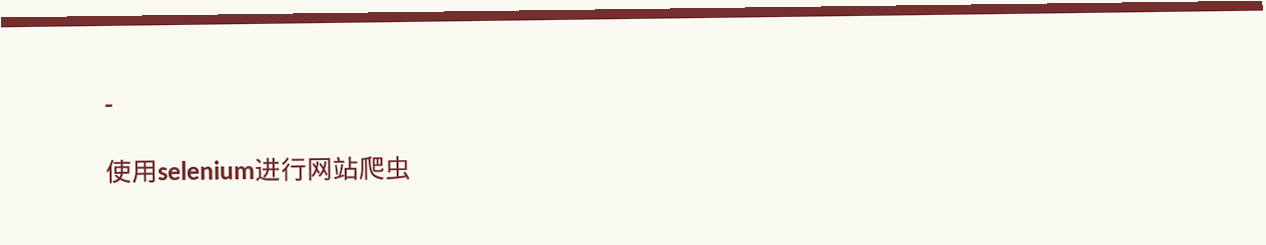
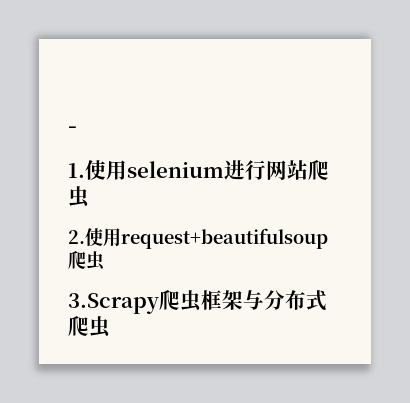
(113, 108) none -> [68,163,85,178] 1.
(411, 167) none -> [68,228,328,249] [68,251,105,271] [68,290,327,314] [68,316,111,338] // 2.使用request+beautifulsoup爬虫 // 3.Scrapy爬虫框架与分布式爬虫

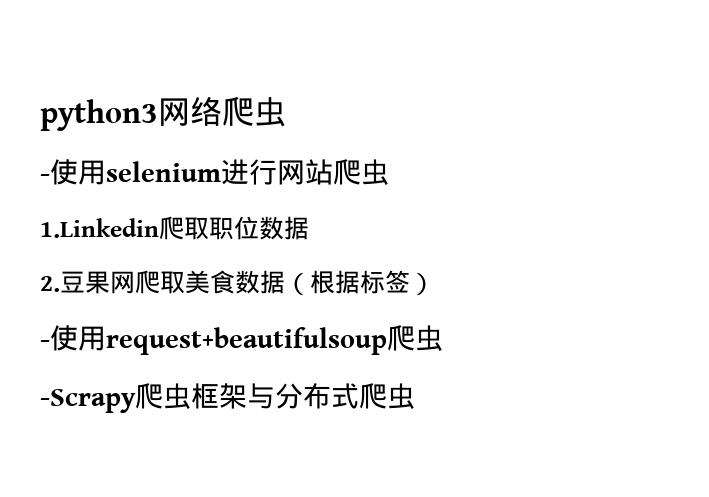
[68,126,77,134] [68,163,85,178] - // 1. -> [40,96,286,131] [40,174,50,182] python3网络爬虫 // -
[68,230,85,244] 2. -> [40,216,309,240] [40,270,435,295] [40,340,50,348] 1.Linkedin爬取职位数据 // 2.豆果网爬取美食数据（根据标签） // -
[68,293,159,314] 3.Scrapy -> [40,389,136,413] -Scrapy

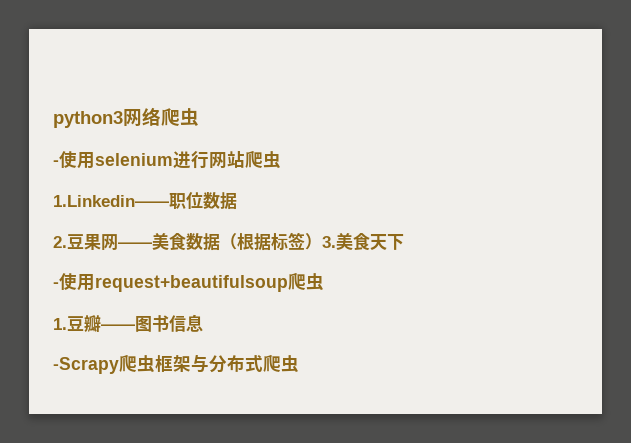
[40,216,209,240] 1.Linkedin爬取 -> [53,195,169,207] 1.Linkedin——
[135,270,185,294] 爬取 -> [118,242,152,248] ——
(435, 284) none -> [322,232,404,251] 3.美食天下
(443, 338) none -> [53,314,203,332] // 1.豆瓣——图书信息

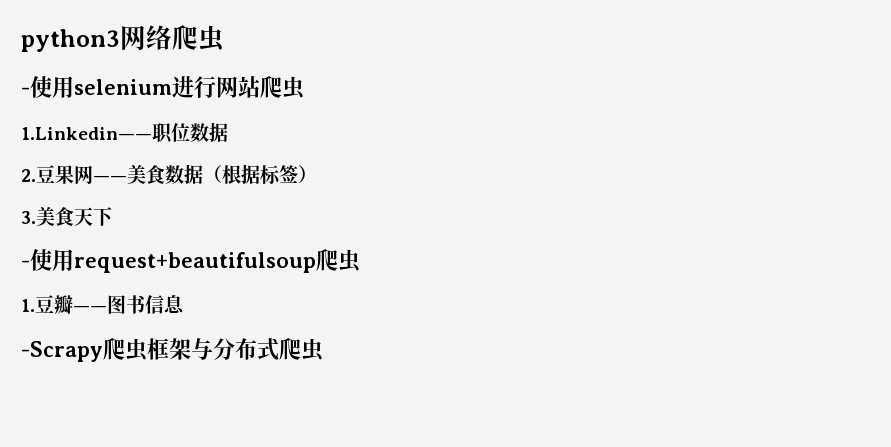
(322, 241) none -> (317, 174) //

